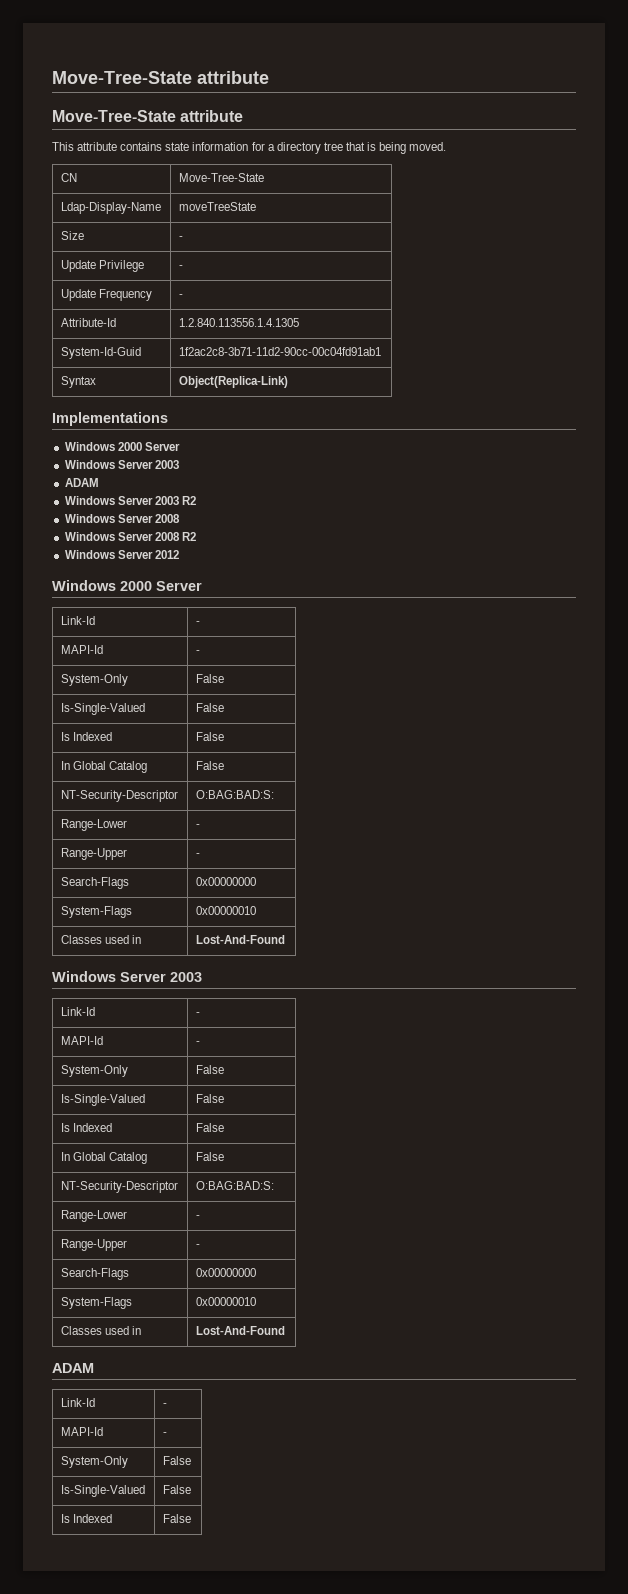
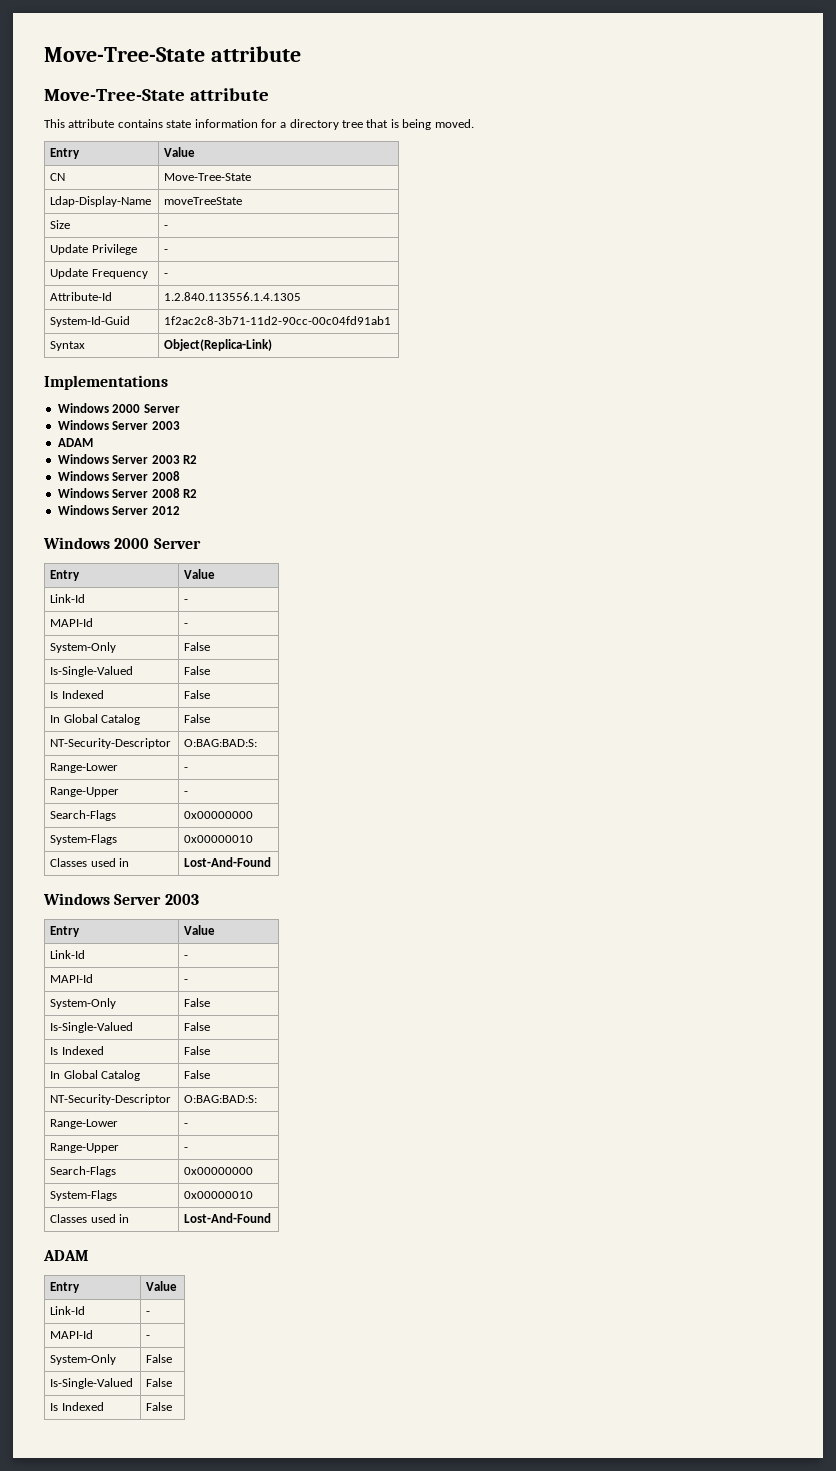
(447, 146) none -> [50,148,81,159] [164,147,196,157] // Entry | Value
(202, 586) none -> [50,570,81,581] [184,569,216,579] // Entry | Value
(202, 977) none -> [50,926,81,937] [184,925,216,935] // Entry | Value
(94, 1368) none -> [50,1282,81,1293] [146,1281,178,1291] // Entry | Value

